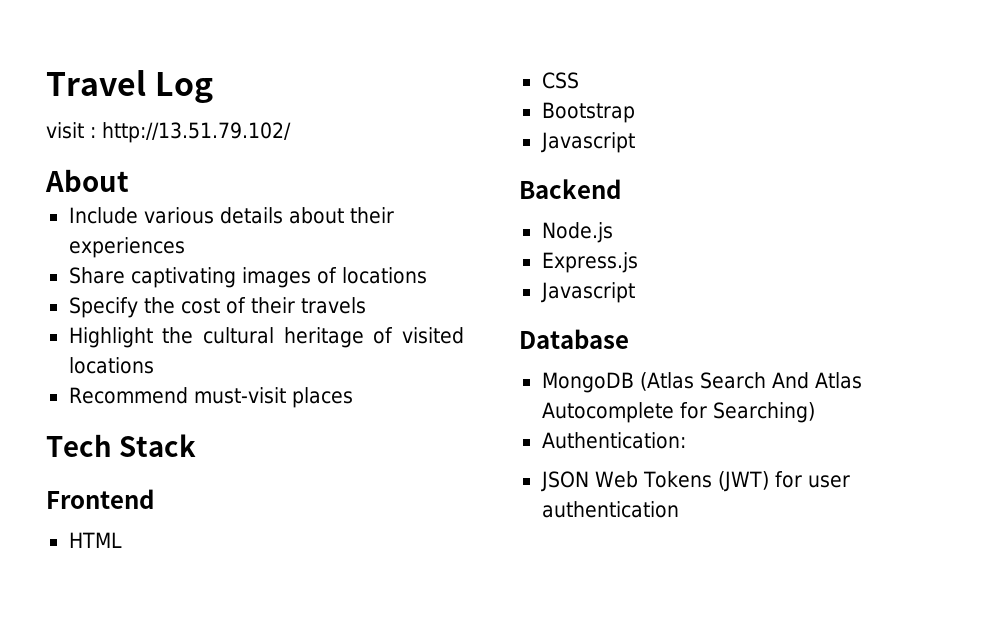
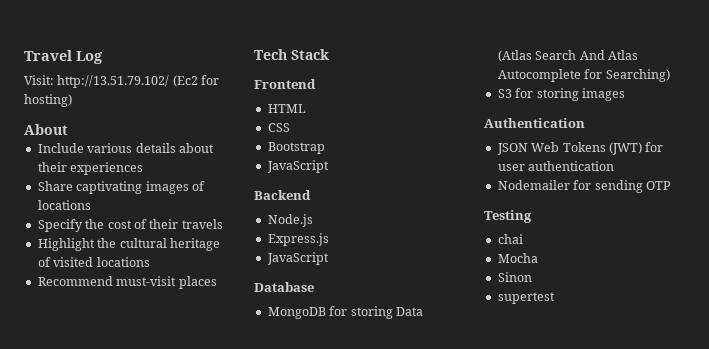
[46,122,96,139] visit : -> [24,75,54,85] Visit:
(291, 132) none -> [172,75,220,87] [24,94,72,107] (Ec2 for hosting)
[540,132,635,153] Javascript -> [266,160,329,173] JavaScript
[540,282,635,303] Javascript -> [266,252,329,265] JavaScript
(634, 382) none -> [329,306,423,319] for storing Data
[541,432,686,449] Authentication: -> [497,88,625,101] [484,118,585,128] S3 for storing images // Authentication
(679, 509) none -> [497,180,671,193] [484,210,532,223] [497,234,523,244] [497,253,538,263] [497,272,532,282] [497,292,555,304] // Nodemailer for sending OTP // Testing // chai // Mocha // Sinon // supertest

